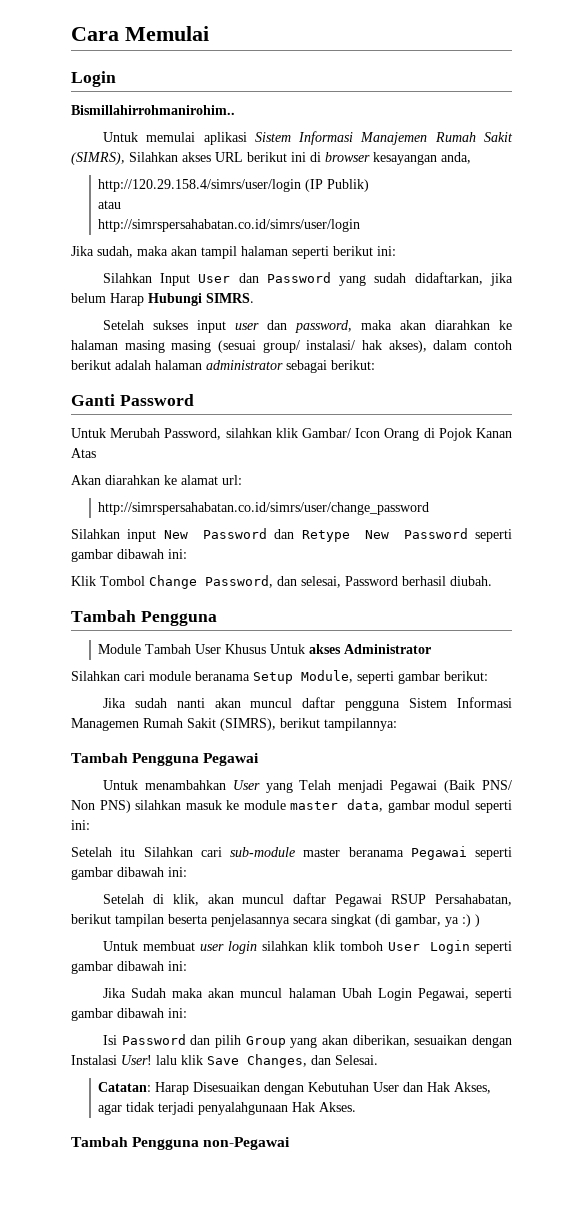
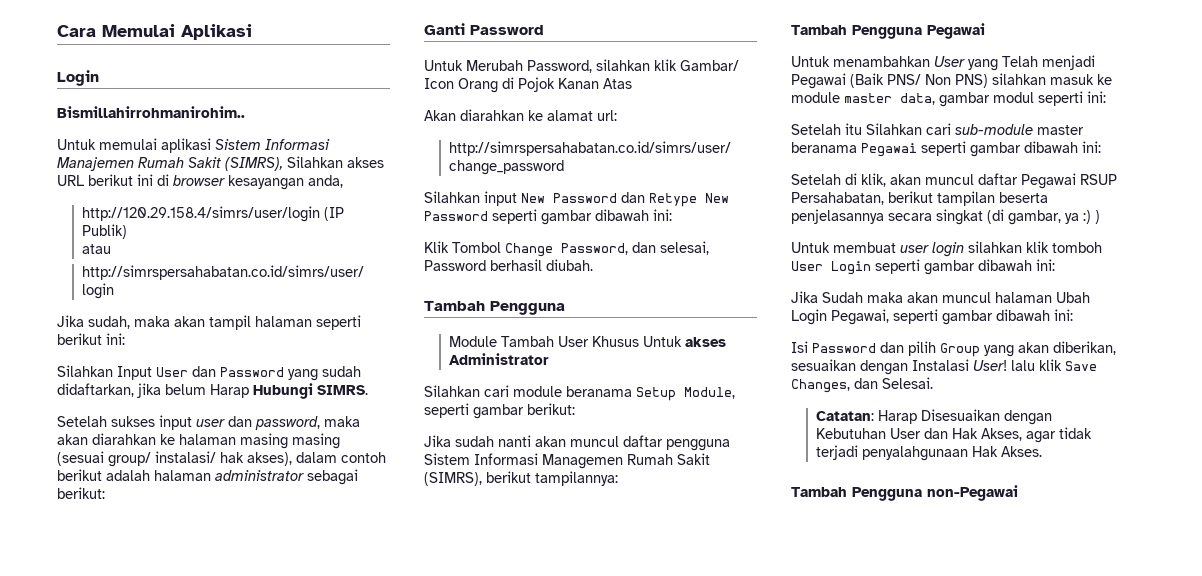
(209, 33) none -> [181,24,252,40] Aplikasi

